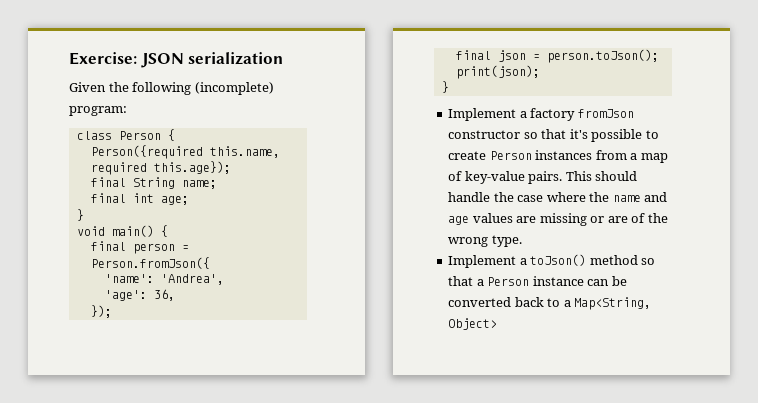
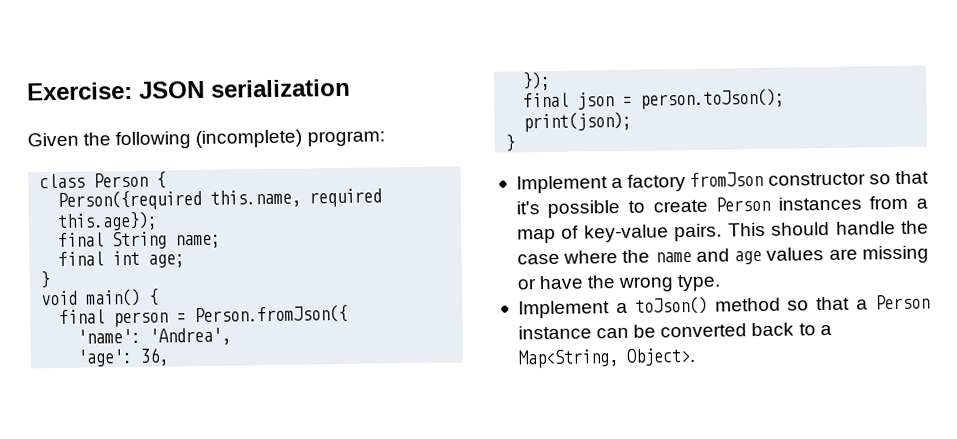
[607,213,646,223] are of -> [539,275,584,290] have
[448,318,498,330] Object> -> [625,347,696,366] Object>.

